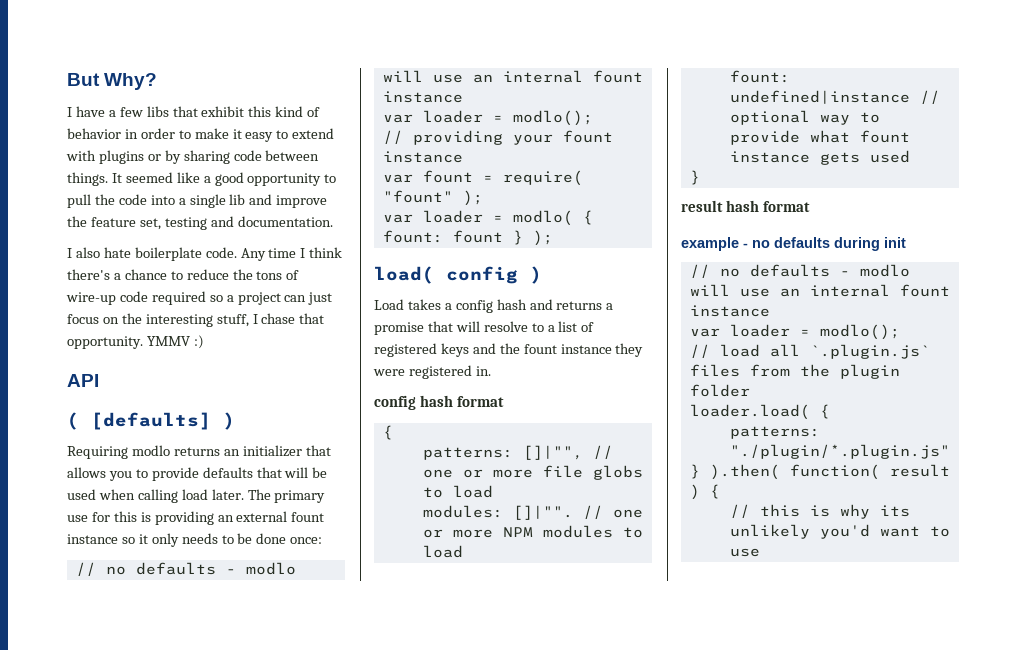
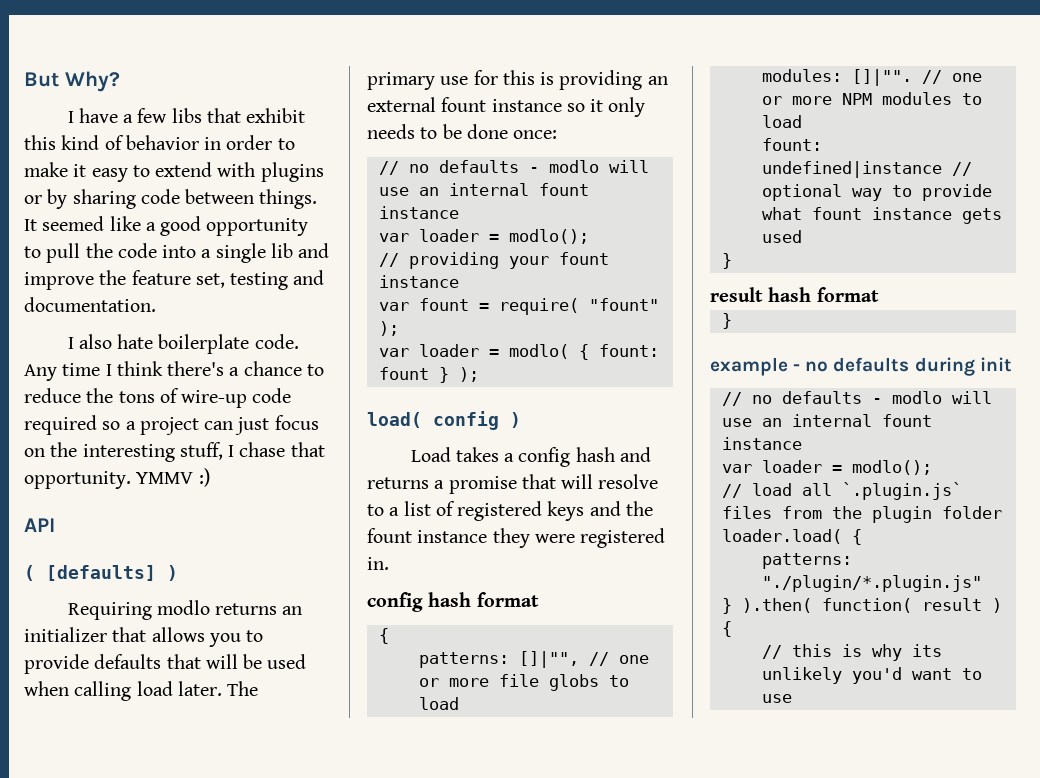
(810, 206) none -> [721,313,732,329] // }

